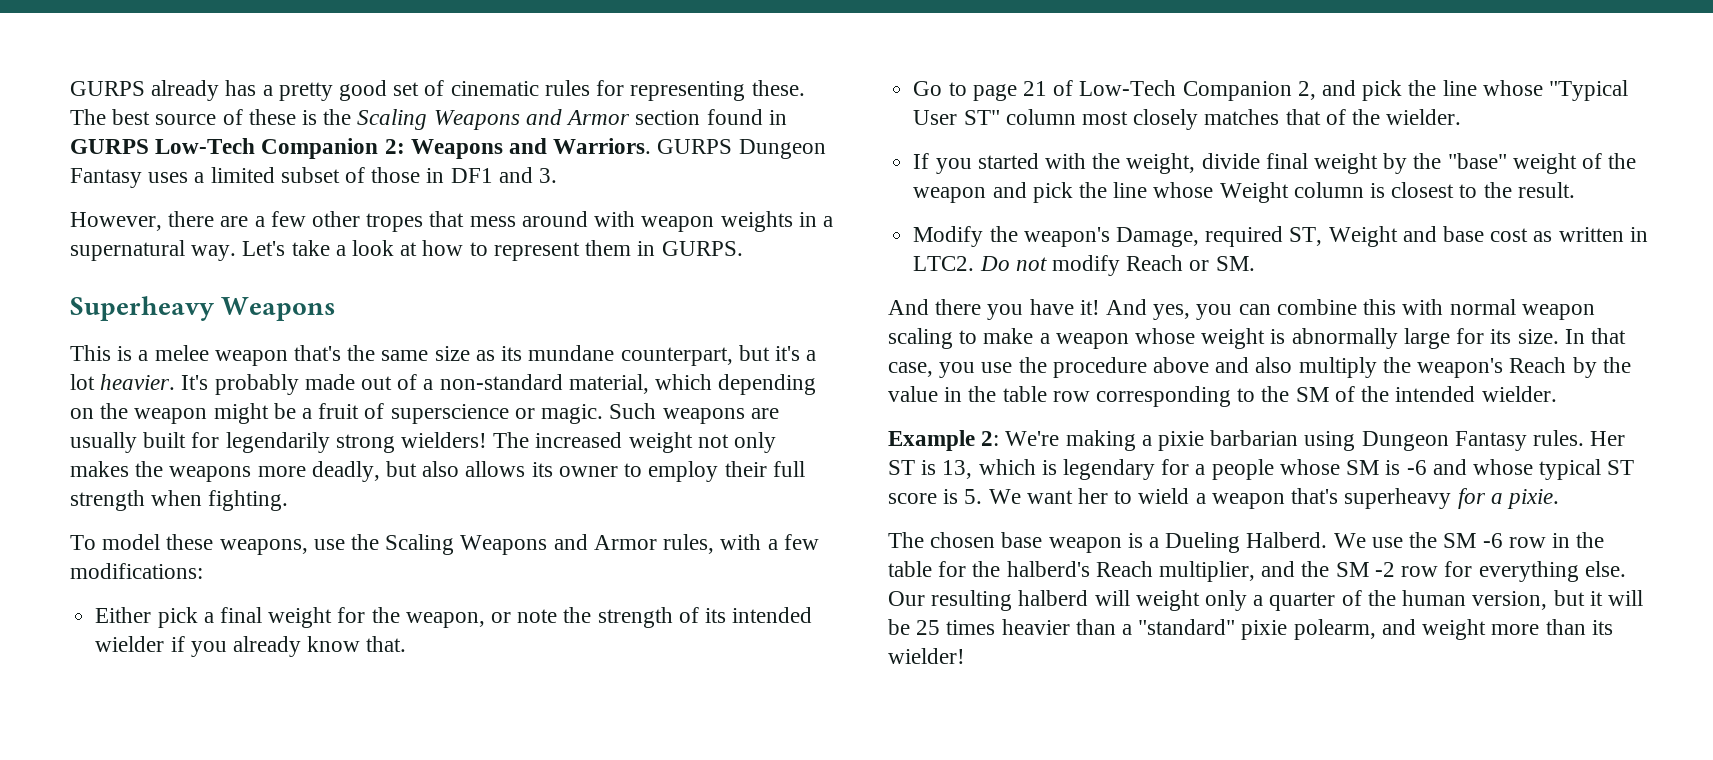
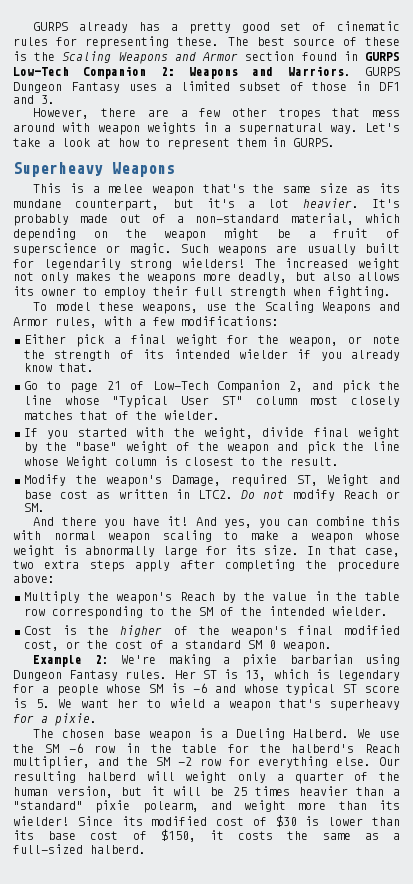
[939,357,1377,378] you use the procedure above and also multiply -> [13,559,400,572] [13,574,55,583] [24,591,80,604] two extra steps apply after completing the procedure above: // Multiply
(1557, 394) none -> [24,625,400,638] [24,640,332,652] // Cost is the higher of the weapon's final modified cost, or the cost of a standard SM 0 weapon.
(965, 656) none -> [77,815,400,827] [13,829,400,842] [13,844,146,854] Since its modified cost of $30 is lower than its base cost of $150, it costs the same as a full-sized halberd.

